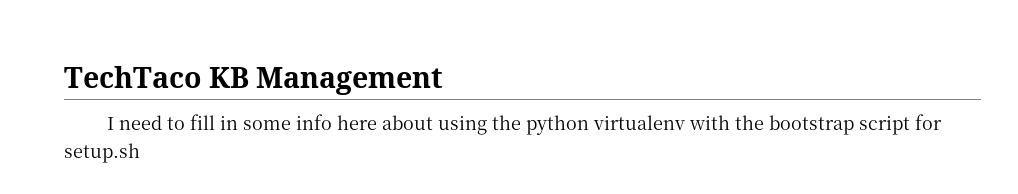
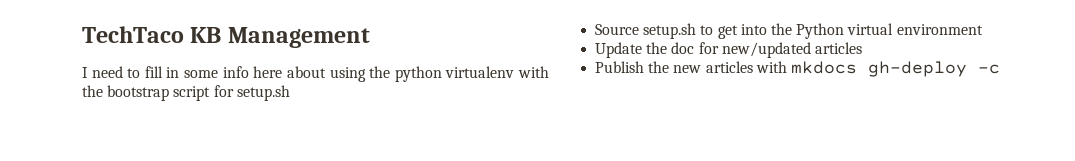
(140, 153) none -> [595,23,983,39] [595,42,862,58] [595,61,1000,77] // Source setup.sh to get into the Python virtual environment // Update the doc for new/updated articles // Publish the new articles with mkdocs gh-deploy -c

